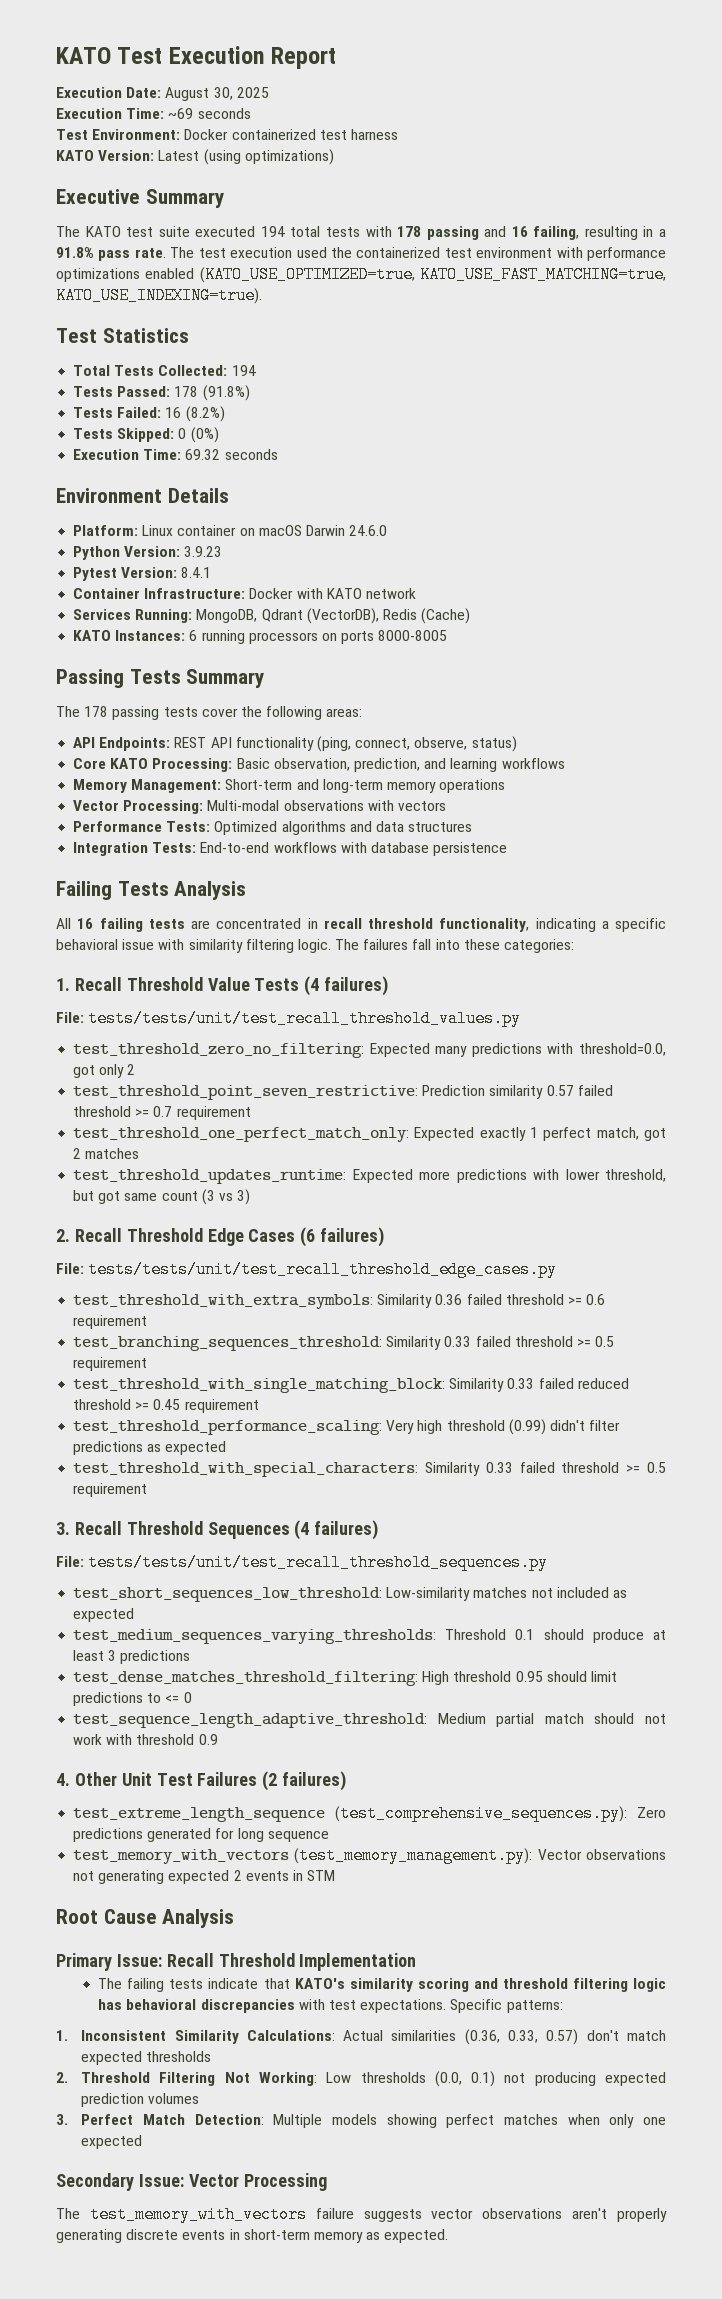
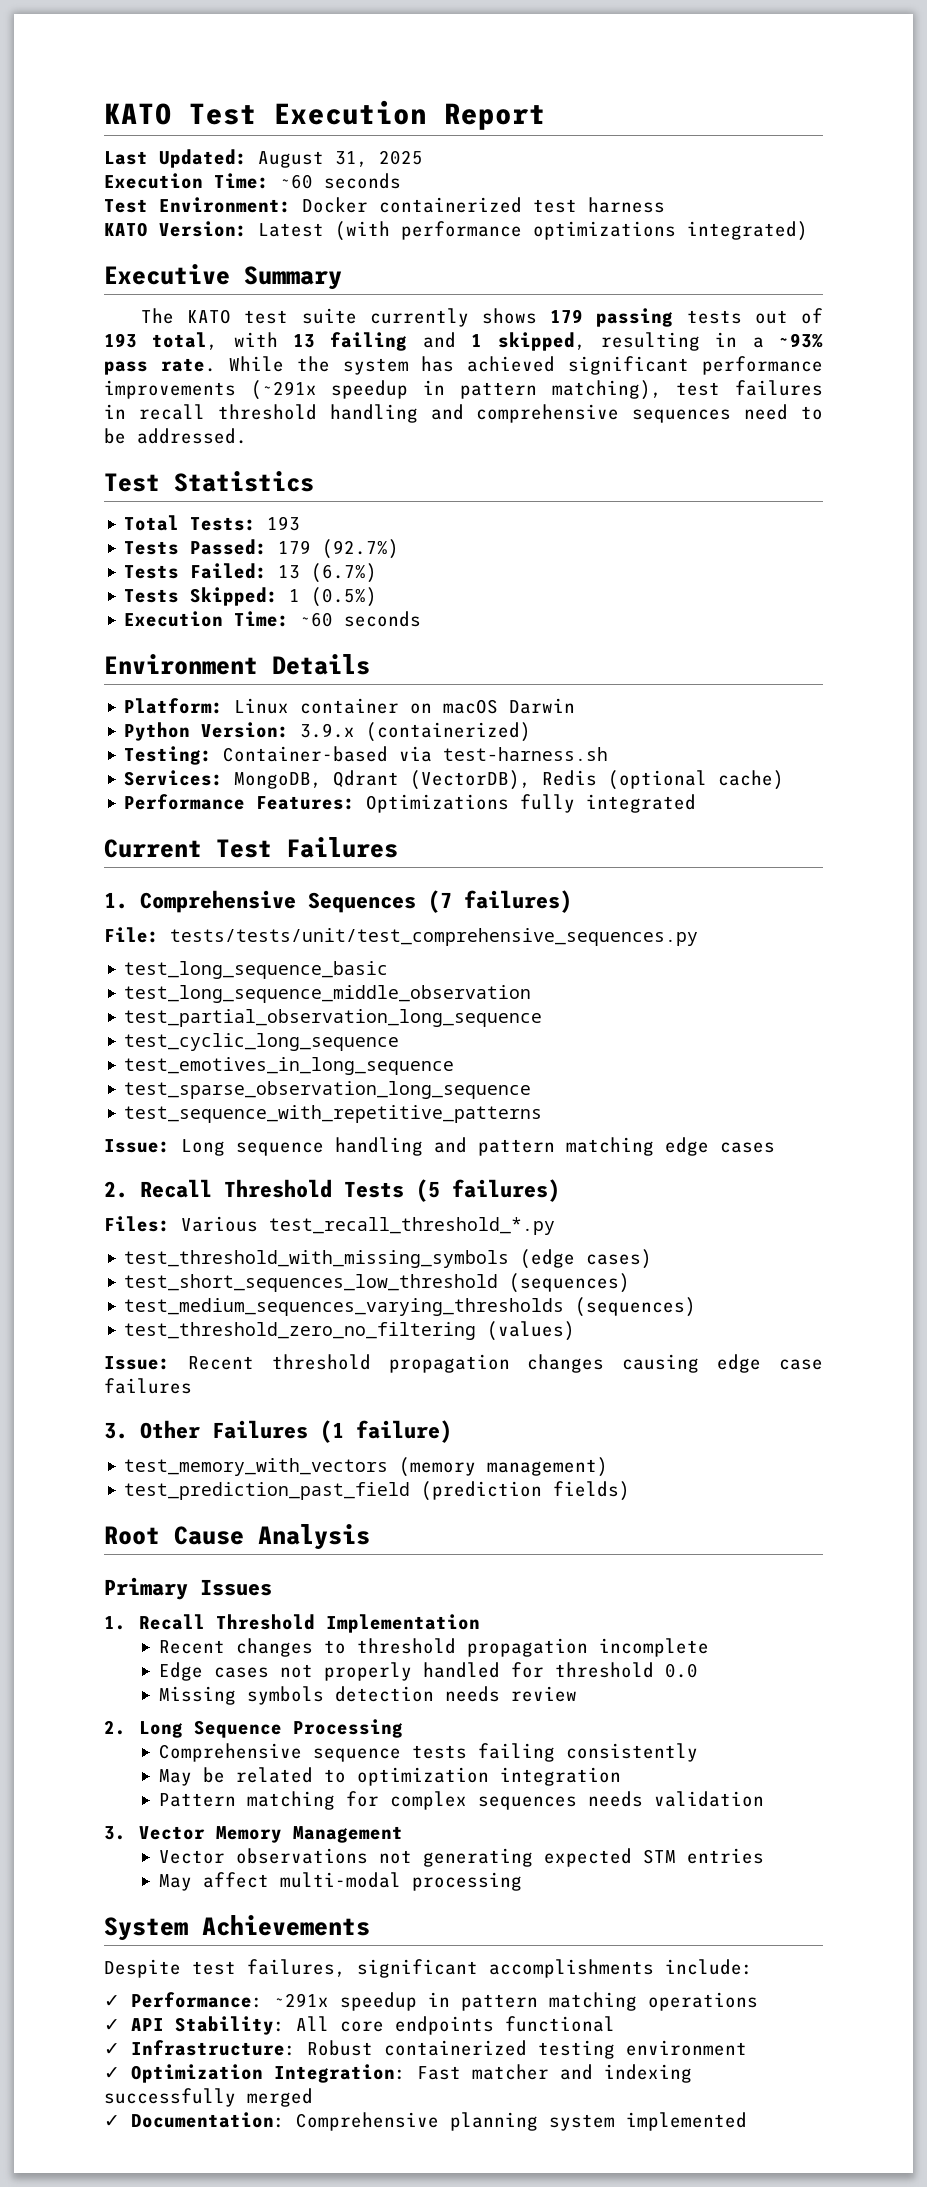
[56,87,233,101] Execution Date: August 30, -> [104,149,368,168] Last Updated: August 31,
[168,108,194,119] ~69 -> [280,174,313,189] ~60
[203,149,334,165] (using optimizations) -> [335,221,808,241] (with performance optimizations integrated)
[195,226,580,240] executed 194 total tests with 178 passing and 16 failing, -> [369,308,823,327] [104,332,586,351] currently shows 179 passing tests out of 193 total, with 13 failing and 1 skipped,
[56,247,94,258] 91.8% -> [779,333,824,348] ~93%
[170,247,667,261] [56,266,666,283] [56,287,262,304] The test execution used the containerized test environment with performance optimizations enabled (KATO_USE_OPTIMIZED=true, KATO_USE_FAST_MATCHING=true, KATO_USE_INDEXING=true). -> [228,356,823,375] [104,380,823,400] [104,404,823,423] [104,428,247,444] While the system has achieved significant performance improvements (~291x speedup in pattern matching), test failures in recall threshold handling and comprehensive sequences need to be addressed.
[114,365,256,376] Tests Collected: 194 -> [190,516,301,531] Tests: 193
[174,385,250,401] 178 (91.8%) -> [278,539,400,559] 179 (92.7%)
[165,406,225,422] 16 (8.2%) -> [278,563,378,583] 13 (6.7%)
[178,427,219,443] [73,449,221,460] 0 (0%) // Execution Time: 69.32 -> [289,587,378,607] [124,611,334,627] 1 (0.5%) // Execution Time: ~60
[349,525,388,536] 24.6.0 -> (576, 706) none
[184,546,223,557] [73,567,212,581] [73,588,416,599] [73,608,471,624] [73,630,448,644] [56,669,265,688] [56,706,363,720] [73,736,517,752] [73,758,565,772] [73,779,506,793] [73,800,446,814] [73,821,473,835] [73,842,508,856] [56,881,247,900] [56,918,666,932] [56,939,575,953] [56,976,389,996] [56,1010,522,1027] [73,1043,667,1058] [73,1064,136,1078] [73,1085,613,1100] [73,1106,251,1120] [73,1127,666,1142] [73,1148,140,1159] [73,1169,667,1184] [73,1189,251,1205] [56,1227,385,1247] [56,1261,558,1278] [73,1294,606,1309] [73,1315,148,1329] [73,1336,615,1351] [73,1357,148,1371] [73,1378,629,1393] [73,1399,259,1413] [73,1419,621,1435] [73,1441,227,1455] [73,1462,666,1477] [73,1483,148,1497] [56,1520,379,1540] [56,1554,549,1571] [73,1587,627,1602] [73,1608,135,1622] [73,1629,667,1644] [73,1650,191,1664] [73,1671,617,1686] [73,1692,192,1706] [73,1713,667,1728] [73,1734,218,1745] [56,1771,347,1791] [73,1805,667,1822] [73,1828,329,1842] [73,1847,666,1864] [73,1870,336,1884] 3.9.23 // Pytest Version: 8.4.1 // Container Infrastructure: Docker with KATO network // Services Running: MongoDB, Qdrant (VectorDB), Redis (Cache) // KATO Instances: 6 running processors on ports 8000-8005 // Passing Tests Summary // The 178 passing tests cover the following areas: // API Endpoints: REST API functionality (ping, connect, observe, status) // Core KATO Processing: Basic observation, prediction, and learning workflows // Memory Management: Short-term and long-term memory operations // Vector Processing: Multi-modal observations with vectors // Performance Tests: Optimized algorithms and data structures // Integration Tests: End-to-end workflows with database persistence // Failing Tests Analysis // All 16 failing tests are concentrated in recall threshold functionality, indicating a specific behavioral issue with similarity filtering logic. The failures fall into these categories: // 1. Recall Threshold Value Tests (4 failures) // File: tests/tests/unit/test_recall_threshold_values.py // test_threshold_zero_no_filtering: Expected many predictions with threshold=0.0, got only 2 // test_threshold_point_seven_restrictive: Prediction similarity 0.57 failed threshold >= 0.7 requirement // test_threshold_one_perfect_match_only: Expected exactly 1 perfect match, got 2 matches // test_threshold_updates_runtime: Expected more predictions with lower threshold, but got same count (3 vs 3) // 2. Recall Threshold Edge Cases (6 failures) // File: tests/tests/unit/test_recall_threshold_edge_cases.py // test_threshold_with_extra_symbols: Similarity 0.36 failed threshold >= 0.6 requirement // test_branching_sequences_threshold: Similarity 0.33 failed threshold >= 0.5 requirement // test_threshold_with_single_matching_block: Similarity 0.33 failed reduced threshold >= 0.45 requirement // test_threshold_performance_scaling: Very high threshold (0.99) didn't filter predictions as expected // test_threshold_with_special_characters: Similarity 0.33 failed threshold >= 0.5 requirement // 3. Recall Threshold Sequences (4 failures) // File: tests/tests/unit/test_recall_threshold_sequences.py // test_short_sequences_low_threshold: Low-similarity matches not included as expected // test_medium_sequences_varying_thresholds: Threshold 0.1 should produce at least 3 predictions // test_dense_matches_threshold_filtering: High threshold 0.95 should limit predictions to <= 0 // test_sequence_length_adaptive_threshold: Medium partial match should not work with threshold 0.9 // 4. Other Unit Test Failures (2 failures) // test_extreme_length_sequence (test_comprehensive_sequences.py): Zero predictions generated for long sequence // test_memory_with_vectors (test_memory_management.py): Vector observations not generating expected 2 events in STM -> [300,722,532,742] [124,746,609,765] [124,770,785,790] [124,794,697,813] [104,837,398,858] [104,890,572,913] [104,927,698,946] [124,961,389,979] [124,985,532,1003] [124,1009,543,1027] [124,1033,400,1051] [124,1057,455,1075] [124,1081,532,1099] [124,1105,543,1123] [104,1137,775,1156] [104,1179,560,1202] [104,1216,555,1235] [124,1249,653,1269] [124,1273,631,1293] [124,1297,697,1317] [124,1321,576,1341] [104,1354,823,1373] [104,1378,192,1394] [104,1420,452,1443] [124,1457,609,1477] [124,1481,631,1501] 3.9.x (containerized) // Testing: Container-based via test-harness.sh // Services: MongoDB, Qdrant (VectorDB), Redis (optional cache) // Performance Features: Optimizations fully integrated // Current Test Failures // 1. Comprehensive Sequences (7 failures) // File: tests/tests/unit/test_comprehensive_sequences.py // test_long_sequence_basic // test_long_sequence_middle_observation // test_partial_observation_long_sequence // test_cyclic_long_sequence // test_emotives_in_long_sequence // test_sparse_observation_long_sequence // test_sequence_with_repetitive_patterns // Issue: Long sequence handling and pattern matching edge cases // 2. Recall Threshold Tests (5 failures) // Files: Various test_recall_threshold_*.py // test_threshold_with_missing_symbols (edge cases) // test_short_sequences_low_threshold (sequences) // test_medium_sequences_varying_thresholds (sequences) // test_threshold_zero_no_filtering (values) // Issue: Recent threshold propagation changes causing edge case failures // 3. Other Failures (1 failure) // test_memory_with_vectors (memory management) // test_prediction_past_field (prediction fields)
[116,1954,162,1967] Issue: -> [200,1579,272,1596] [104,1616,126,1630] Issues // 1.
[98,1978,666,1992] [98,1999,563,2013] [56,2029,666,2045] [81,2051,212,2065] [56,2071,667,2087] [81,2093,200,2107] [56,2114,666,2128] [81,2135,143,2149] [56,2173,327,2191] [56,2206,667,2223] [56,2229,449,2243] The failing tests indicate that KATO's similarity scoring and threshold filtering logic has behavioral discrepancies with test expectations. Specific patterns: // 1. Inconsistent Similarity Calculations: Actual similarities (0.36, 0.33, 0.57) don't match expected thresholds // 2. Threshold Filtering Not Working: Low thresholds (0.0, 0.1) not producing expected prediction volumes // 3. Perfect Match Detection: Multiple models showing perfect matches when only one expected // Secondary Issue: Vector Processing // The test_memory_with_vectors failure suggests vector observations aren't properly generating discrete events in short-term memory as expected. -> [159,1638,710,1657] [159,1662,699,1681] [159,1686,578,1705] [104,1719,403,1738] [159,1743,699,1762] [159,1767,622,1786] [159,1791,765,1810] [104,1826,403,1843] [159,1848,765,1867] [159,1872,523,1891] [104,1915,370,1941] [104,1959,753,1978] [104,1992,758,2011] [104,2016,615,2035] [104,2040,747,2059] [104,2064,692,2083] [104,2088,313,2107] [104,2112,747,2131] Recent changes to threshold propagation incomplete // Edge cases not properly handled for threshold 0.0 // Missing symbols detection needs review // 2. Long Sequence Processing // Comprehensive sequence tests failing consistently // May be related to optimization integration // Pattern matching for complex sequences needs validation // 3. Vector Memory Management // Vector observations not generating expected STM entries // May affect multi-modal processing // System Achievements // Despite test failures, significant accomplishments include: // ✓ Performance: ~291x speedup in pattern matching operations // ✓ API Stability: All core endpoints functional // ✓ Infrastructure: Robust containerized testing environment // ✓ Optimization Integration: Fast matcher and indexing successfully merged // ✓ Documentation: Comprehensive planning system implemented

